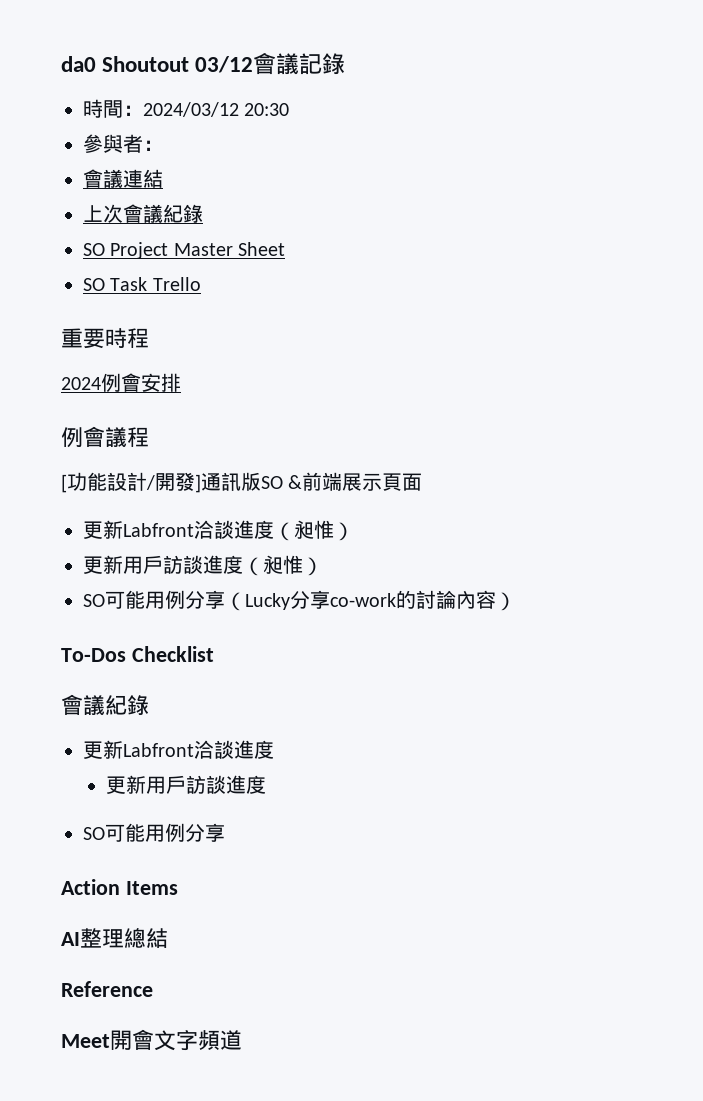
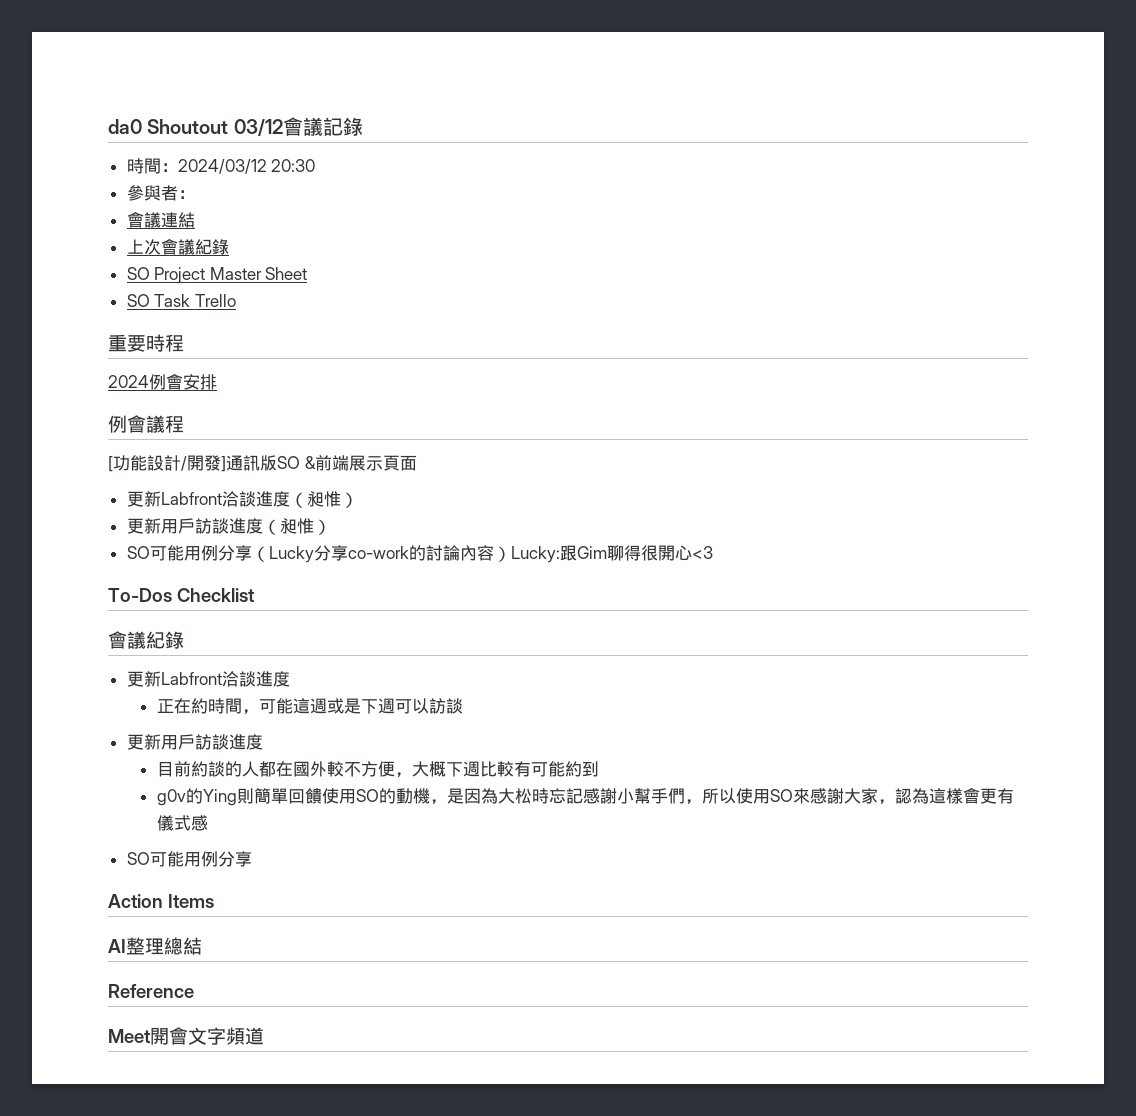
(516, 601) none -> [510,545,713,563] Lucky:跟Gim聊得很開心<3
[105,775,266,794] 更新用戶訪談進度 -> [156,697,463,715] [126,734,263,750] [156,761,599,778] [156,787,1014,806] [156,815,208,831] 正在約時間，可能這週或是下週可以訪談 // 更新用戶訪談進度 // 目前約談的人都在國外較不方便，大概下週比較有可能約到 // g0v的Ying則簡單回饋使用SO的動機，是因為大松時忘記感謝小幫手們，所以使用SO來感謝大家，認為這樣會更有儀式感

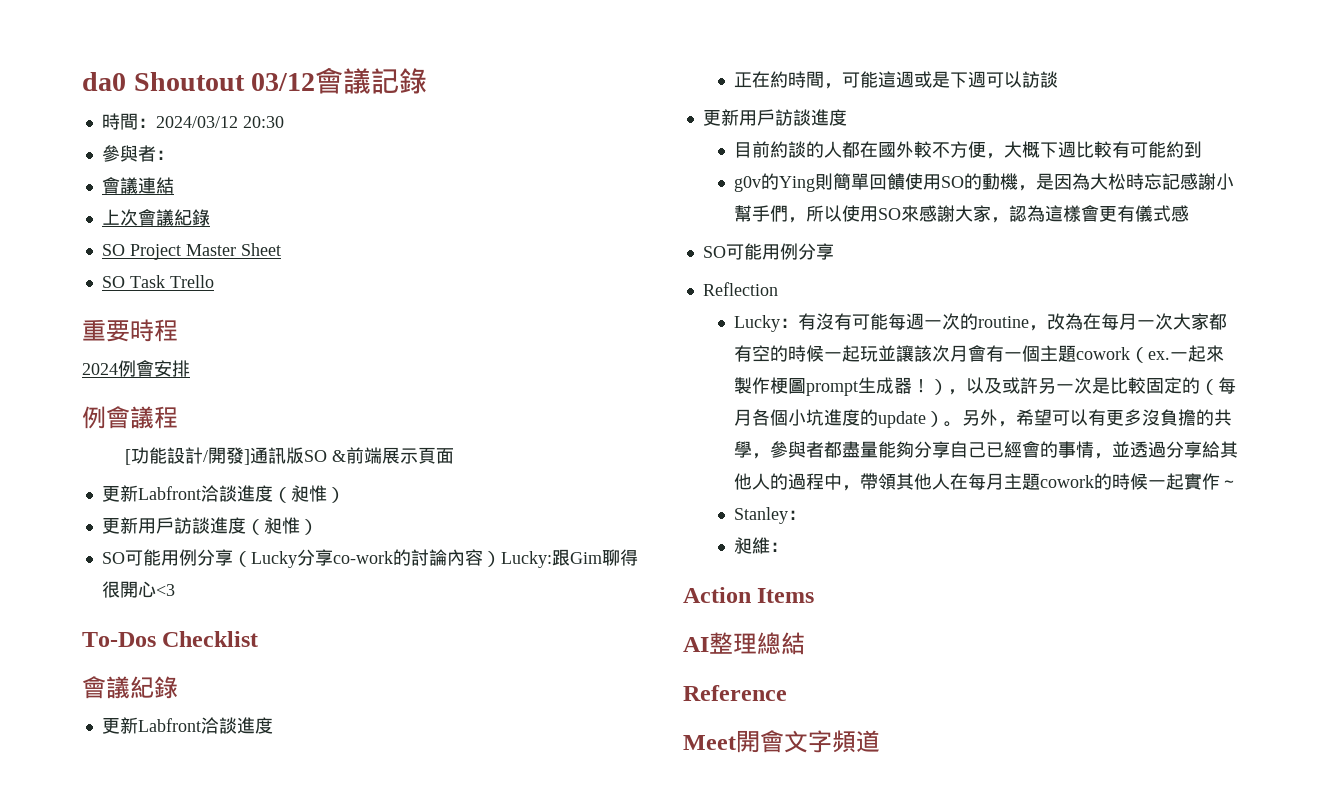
(252, 859) none -> [702,282,778,296] [734,313,1228,332] [734,345,1225,363] [734,377,1237,396] [734,409,1233,428] [734,441,1239,459] [734,473,1239,491] [734,507,807,524] [734,537,789,554] // Reflection // Lucky：有沒有可能每週一次的routine，改為在每月一次大家都有空的時候一起玩並讓該次月會有一個主題cowork（ex.一起來製作梗圖prompt生成器！），以及或許另一次是比較固定的（每月各個小坑進度的update）。另外，希望可以有更多沒負擔的共學，參與者都盡量能夠分享自己已經會的事情，並透過分享給其他人的過程中，帶領其他人在每月主題cowork的時候一起實作～ // Stanley： // 昶維：

